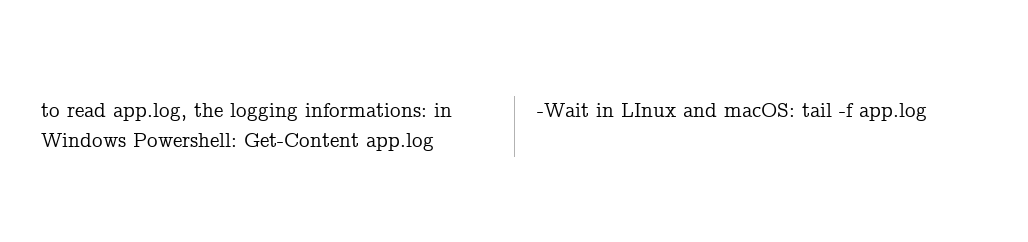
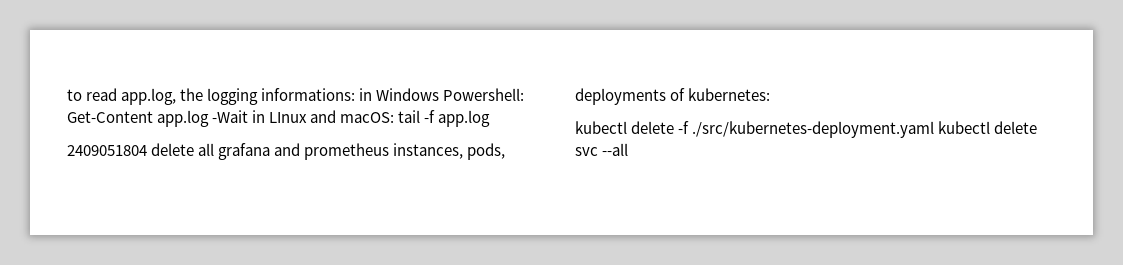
(927, 112) none -> [67,143,506,160] [575,88,771,105] [575,121,1038,138] [575,143,629,156] // 2409051804 delete all grafana and prometheus instances, pods, deployments of kubernetes: // kubectl delete -f ./src/kubernetes-deployment.yaml kubectl delete svc --all

